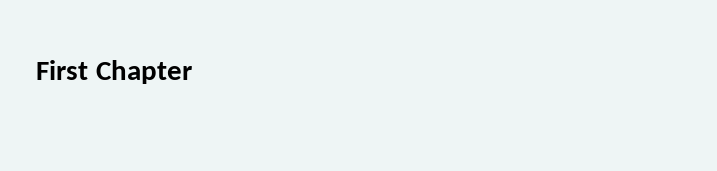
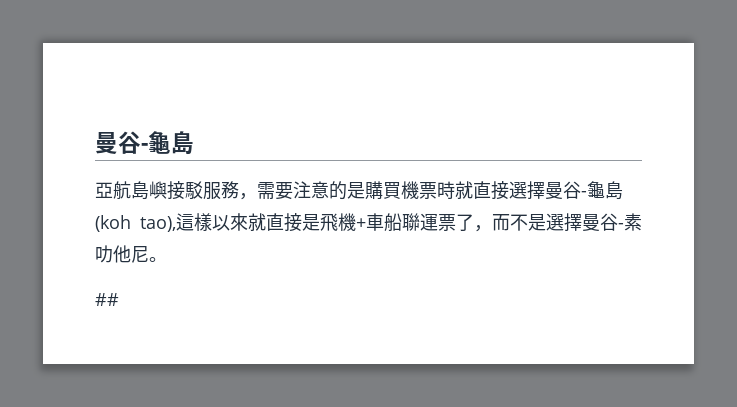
[36,60,192,84] First Chapter -> [95,131,194,155] [95,181,623,200] [95,213,642,232] [95,245,167,263] [95,293,119,306] 曼谷-龜島 // 亞航島嶼接駁服務，需要注意的是購買機票時就直接選擇曼谷-龜島(koh tao),這樣以來就直接是飛機+車船聯運票了，而不是選擇曼谷-素叻他尼。 // ##

